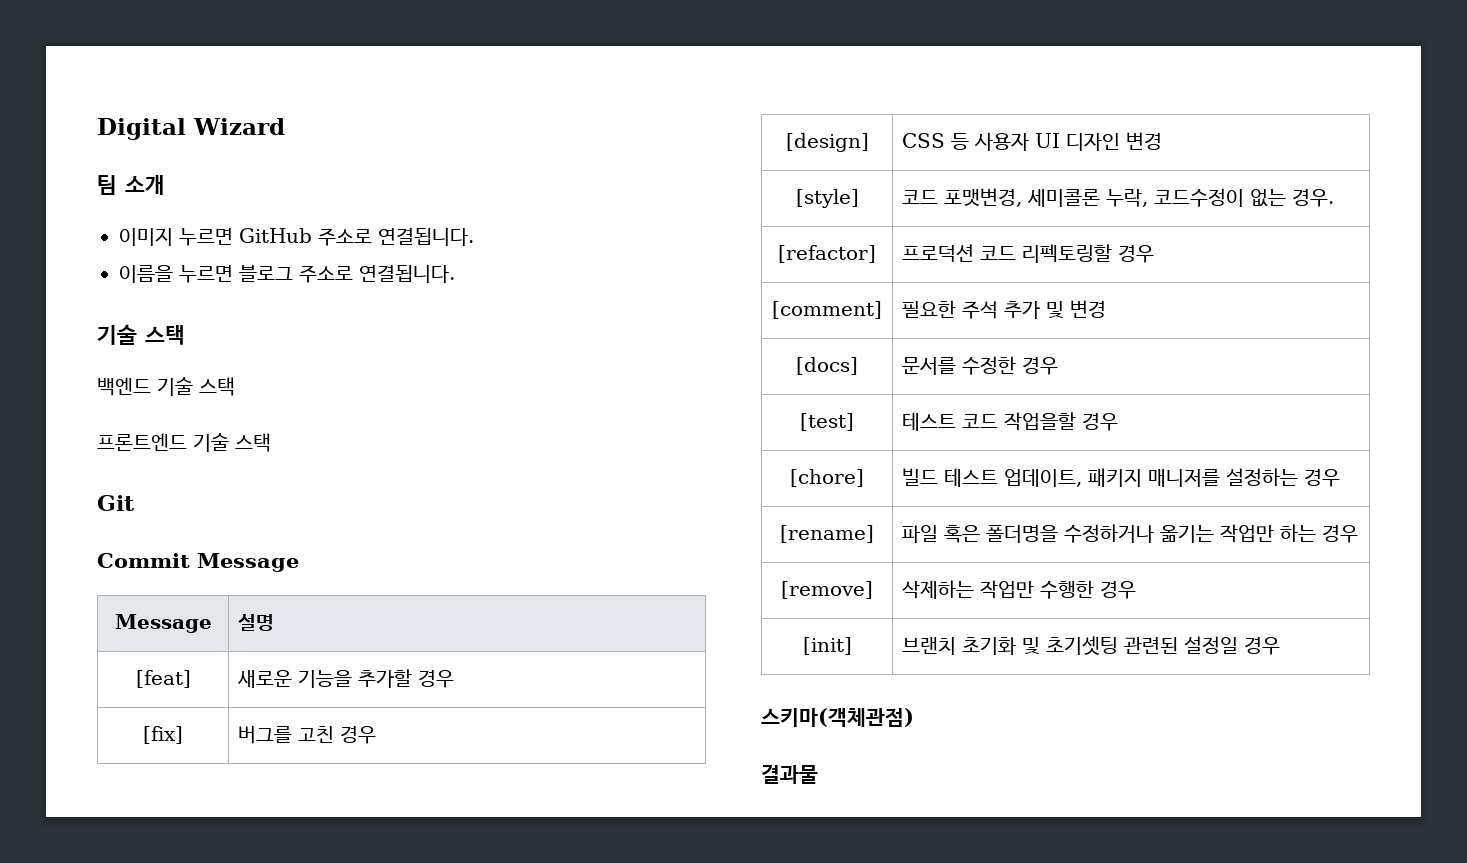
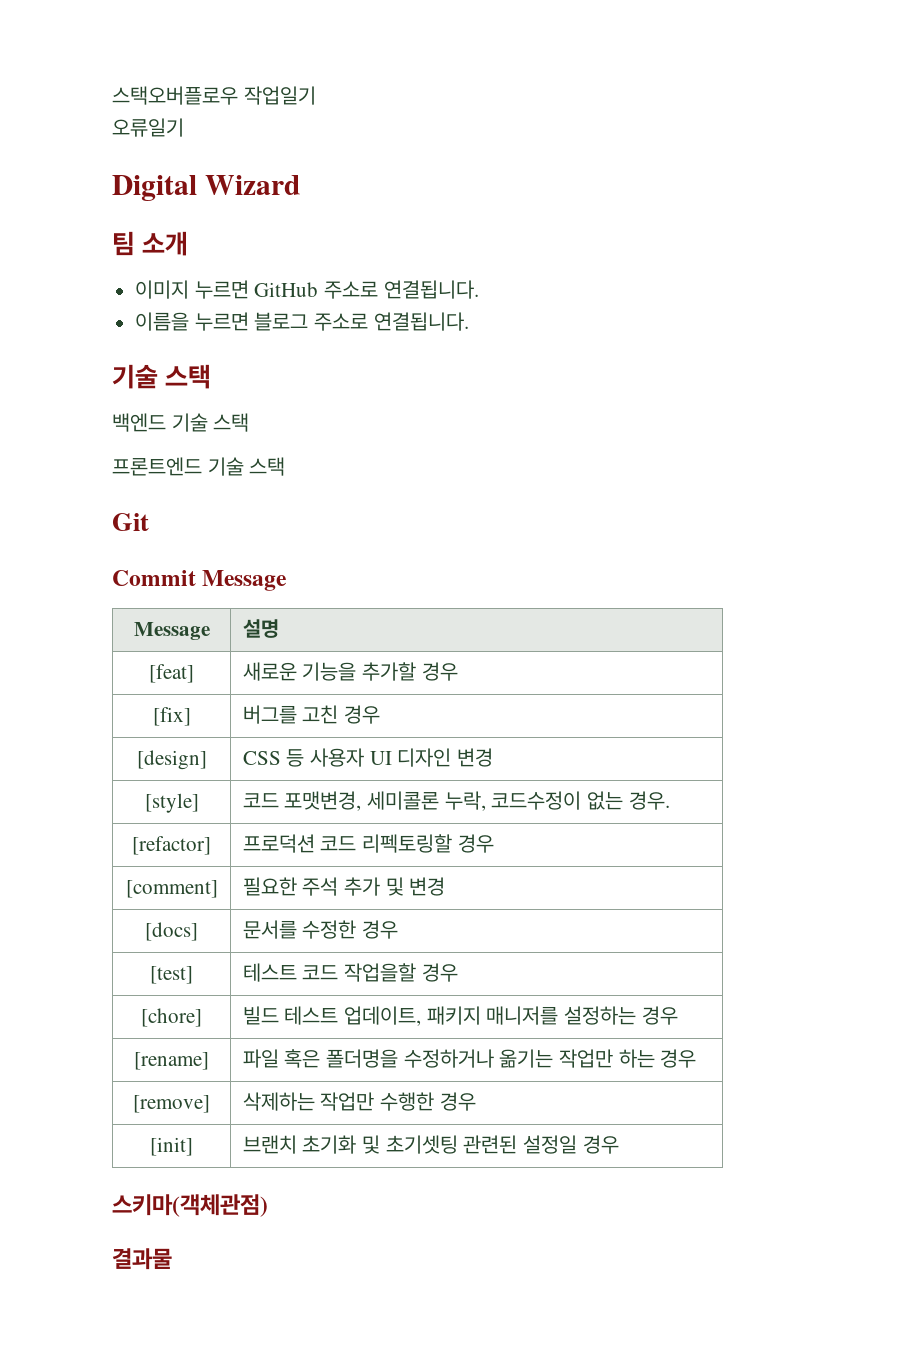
(97, 129) none -> [112,86,316,105] [112,118,184,137] 스택오버플로우 작업일기 // 오류일기 //

